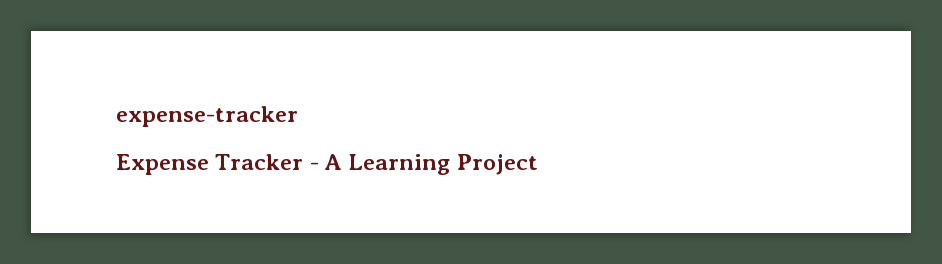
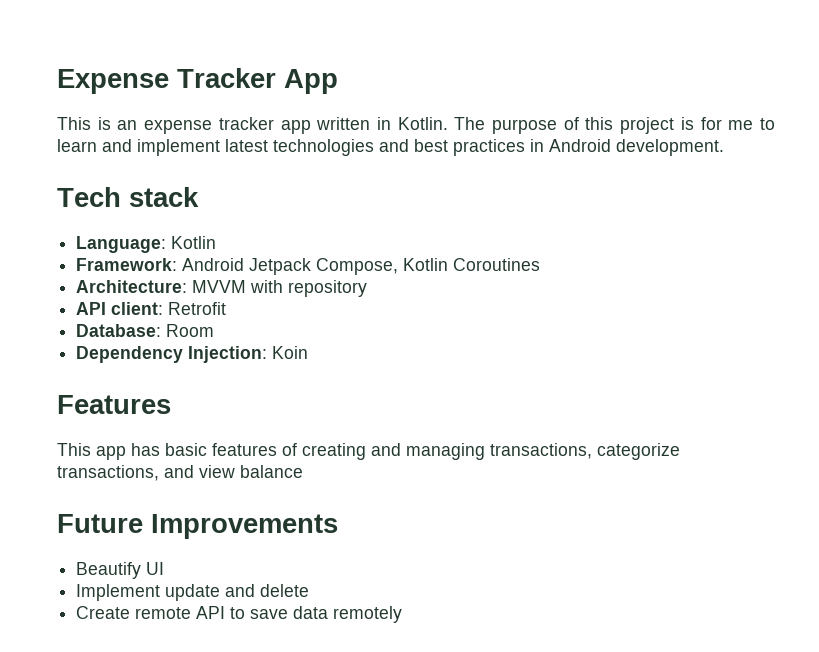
[116,106,298,127] expense-tracker // -> (57, 81) none
[309,154,538,175] - A Learning Project -> [284,69,338,94] [57,117,776,134] [57,139,724,156] [57,187,199,207] [76,236,217,253] [76,258,541,275] [76,280,368,297] [76,302,227,315] [76,324,215,337] [76,346,309,363] [57,395,171,414] [57,443,680,460] [57,465,303,481] [57,514,338,539] [76,562,165,579] [76,584,310,601] [76,606,403,623] App // This is an expense tracker app written in Kotlin. The purpose of this project is for me to learn and implement latest technologies and best practices in Android development. // Tech stack // Language: Kotlin // Framework: Android Jetpack Compose, Kotlin Coroutines // Architecture: MVVM with repository // API client: Retrofit // Database: Room // Dependency Injection: Koin // Features // This app has basic features of creating and managing transactions, categorize transactions, and view balance // Future Improvements // Beautify UI // Implement update and delete // Create remote API to save data remotely

